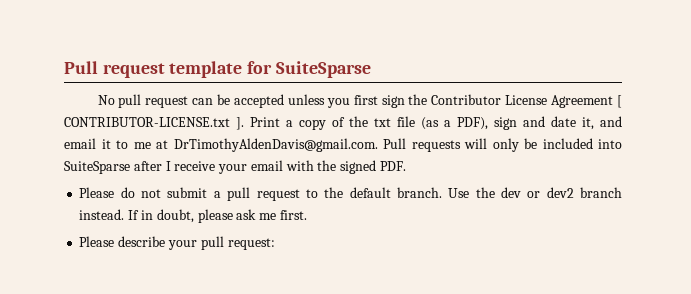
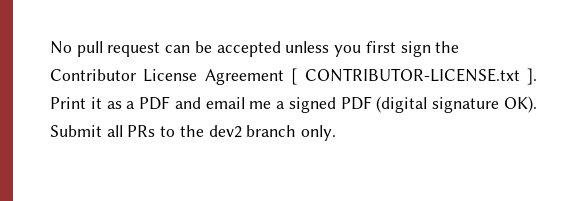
[64,61,371,78] Pull request template for SuiteSparse // -> (50, 47) none
[286,116,622,130] [64,138,622,152] [64,160,407,174] [79,187,623,201] [79,209,307,223] [79,236,275,250] a copy of the txt file (as a PDF), sign and date it, and email it to me at DrTimothyAldenDavis@gmail.com. Pull requests will only be included into SuiteSparse after I receive your email with the signed PDF. // Please do not submit a pull request to the default branch. Use the dev or dev2 branch instead. If in doubt, please ask me first. // Please describe your pull request: -> [90,96,537,113] [50,125,337,141] it as a PDF and email me a signed PDF (digital signature OK). Submit all PRs to the dev2 branch only.

